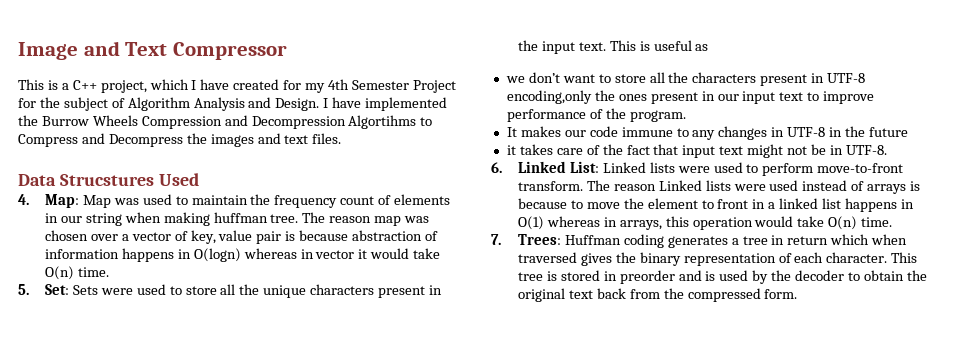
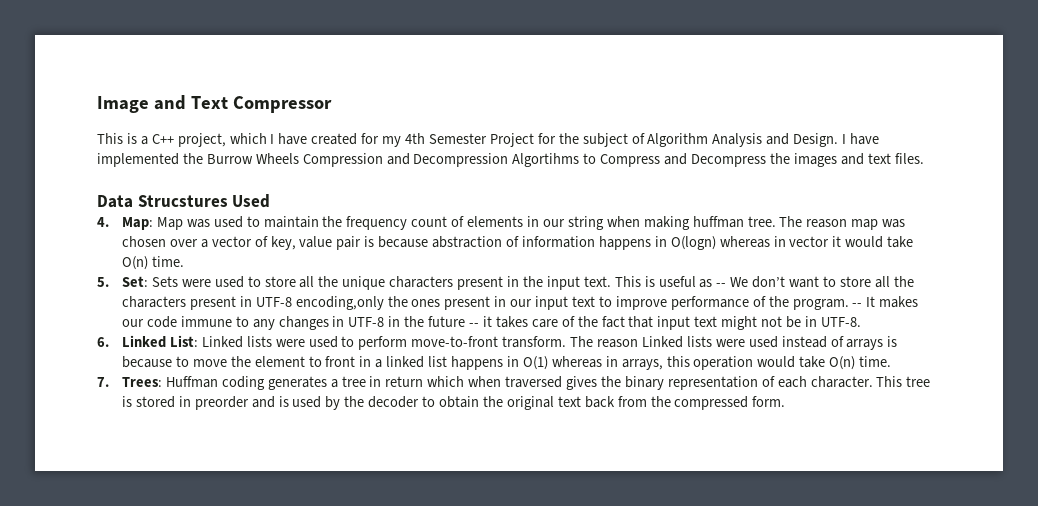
[505,76,525,83] // we -> [716,277,749,287] -- We
(686, 116) // -> [852,303,863,307] --
(908, 132) // -> [469,323,480,327] --

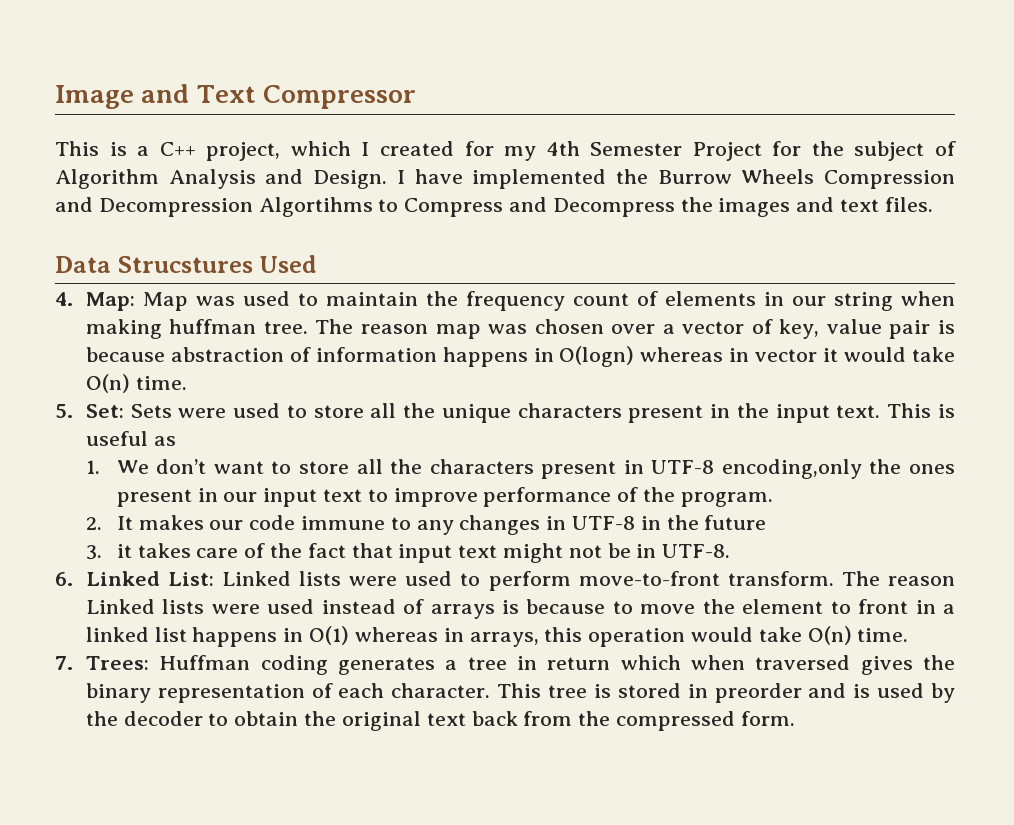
[278,133,308,145] have -> (370, 149) none
[716,283,727,287] -- -> [85,460,100,474] // 1.
[852,303,863,307] -- -> [85,517,102,530] // 2.
[469,323,480,327] -- -> [85,545,102,560] // 3.

